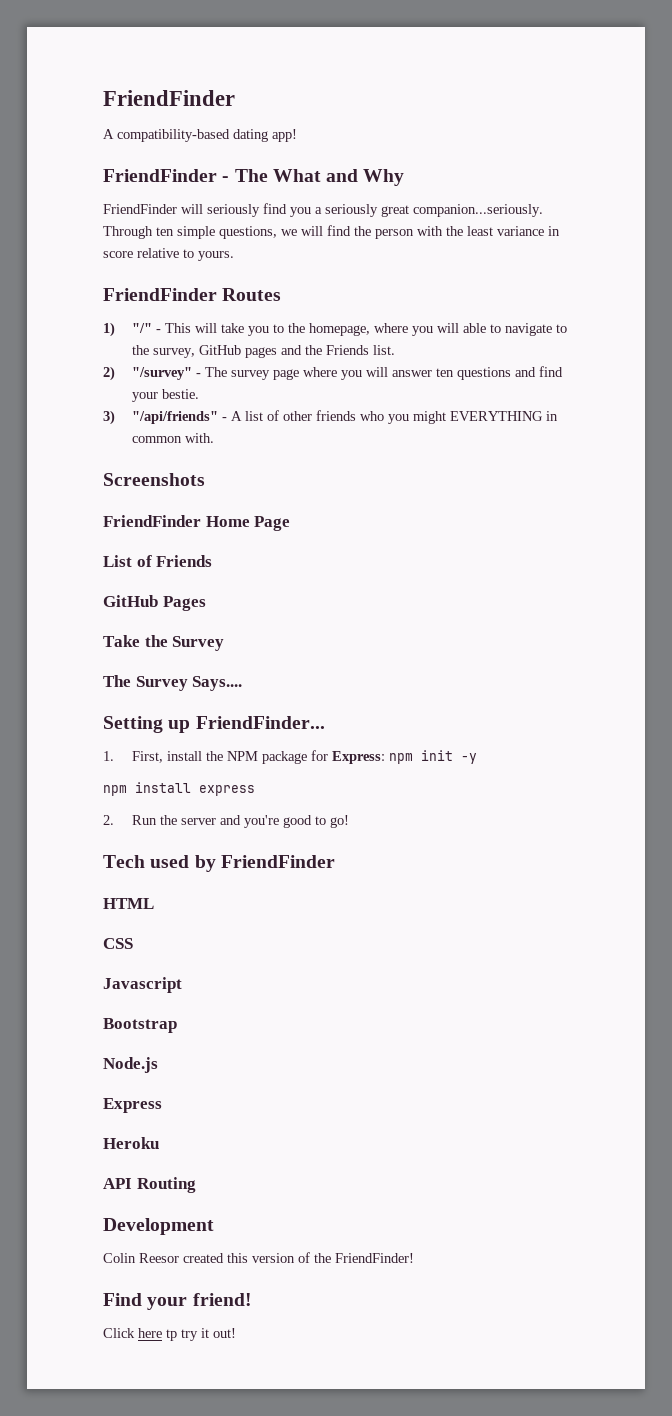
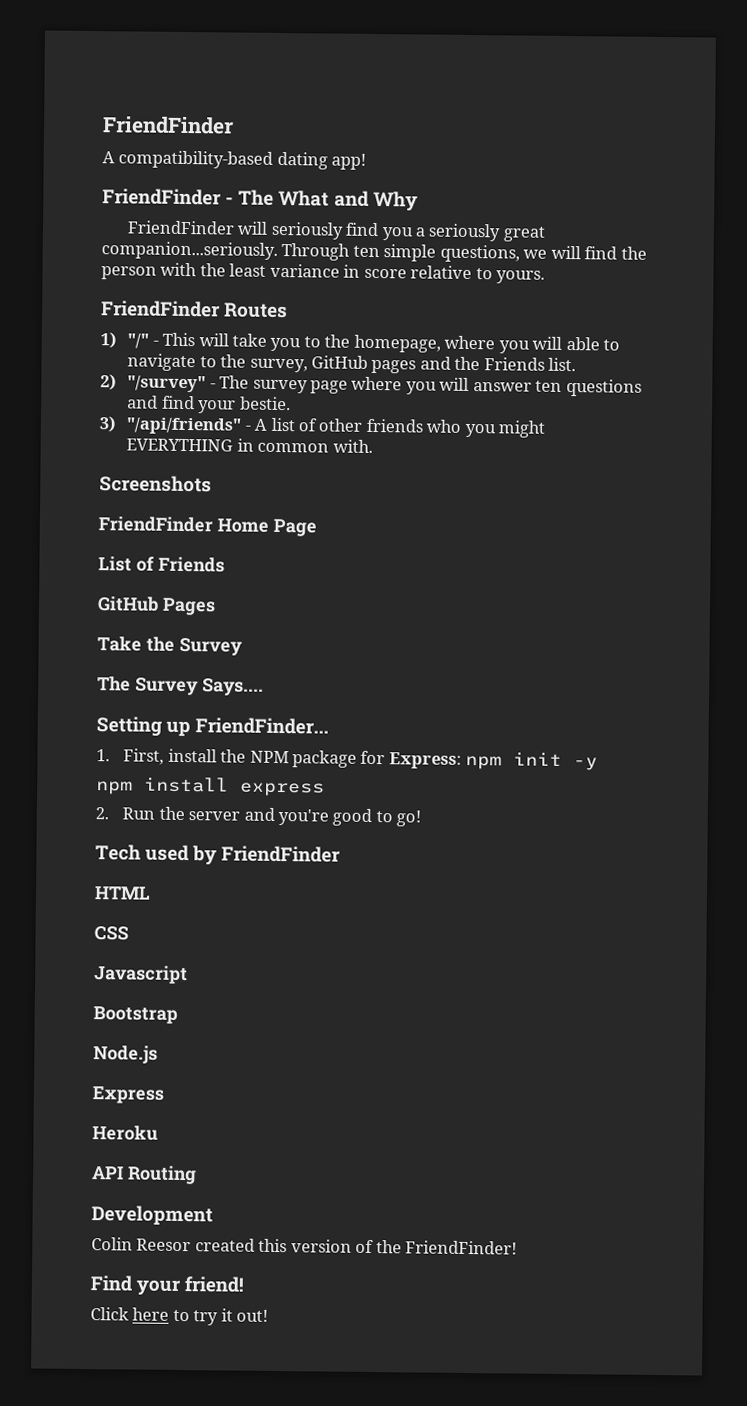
[166,1329,177,1341] tp -> [172,1309,190,1322] to

